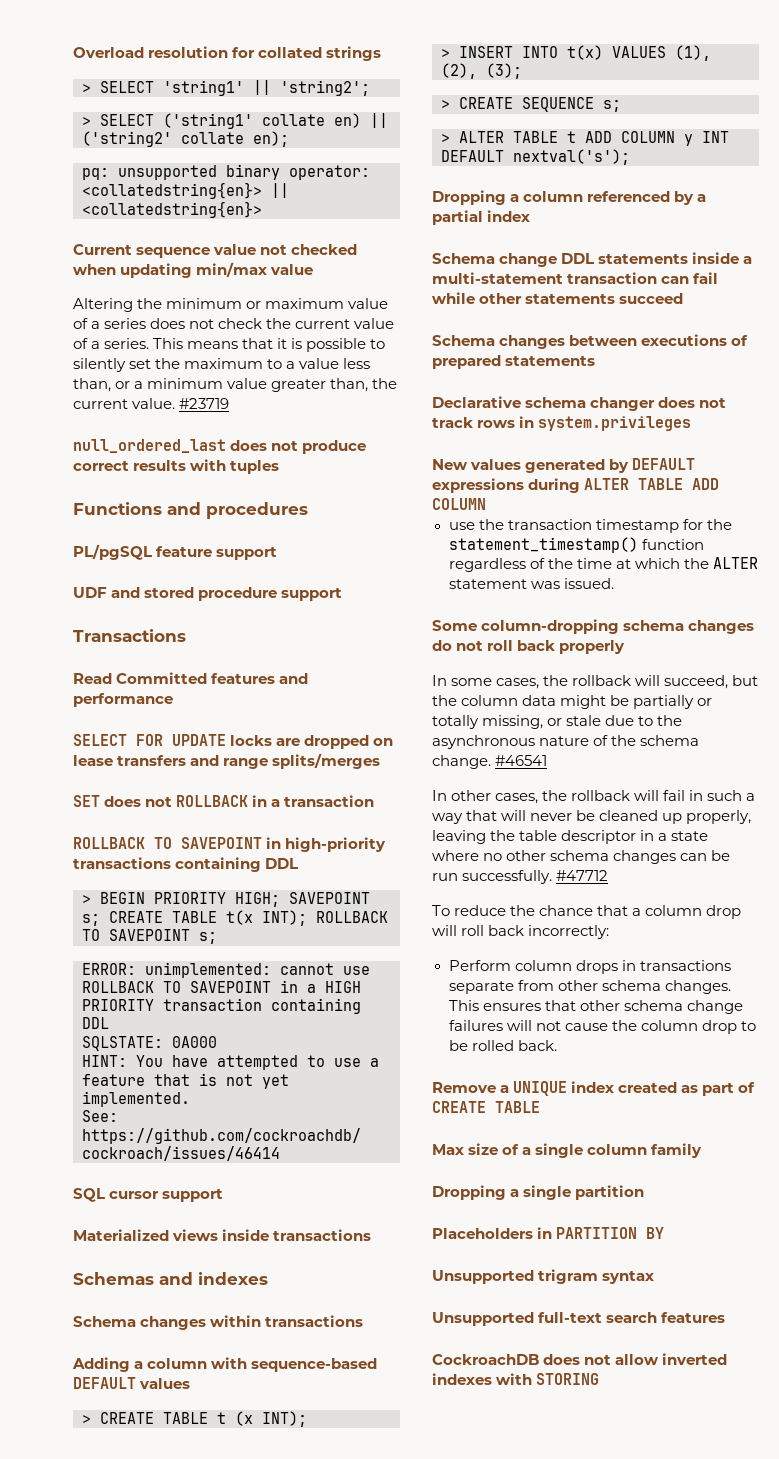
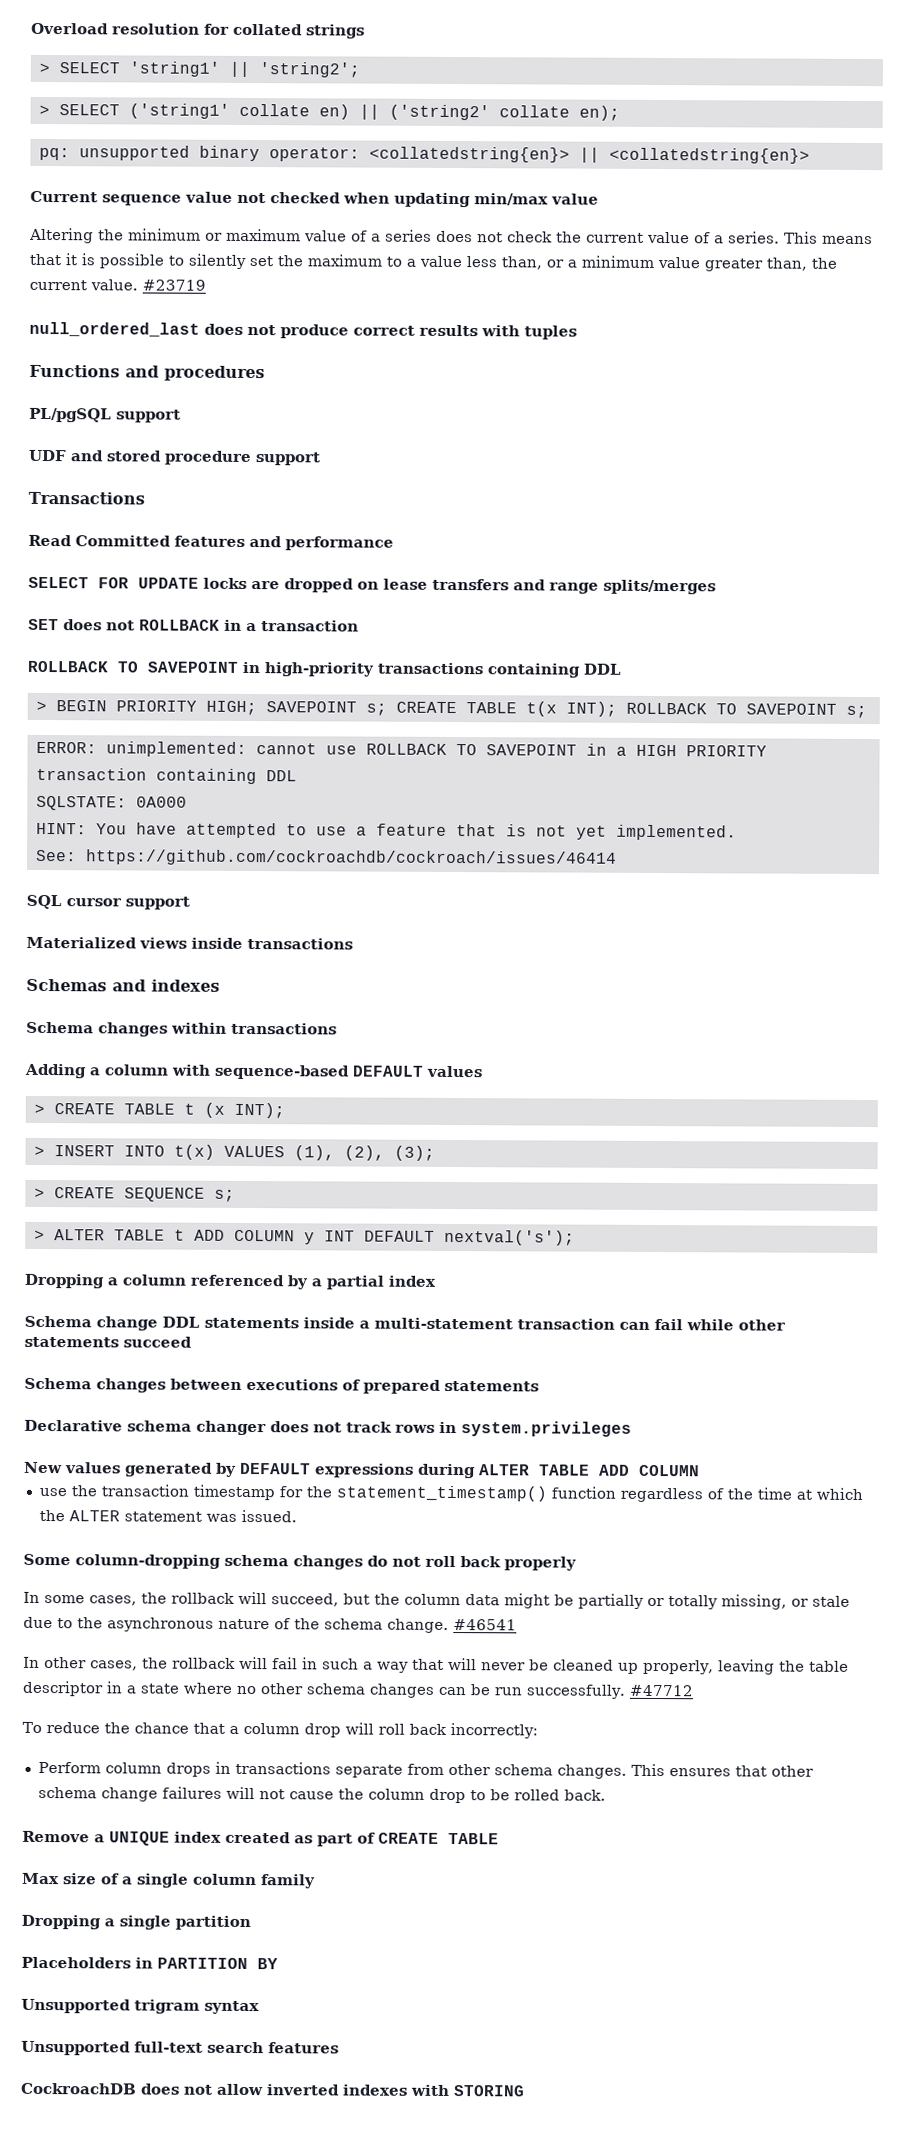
[156,546,213,557] feature -> (112, 415) none

